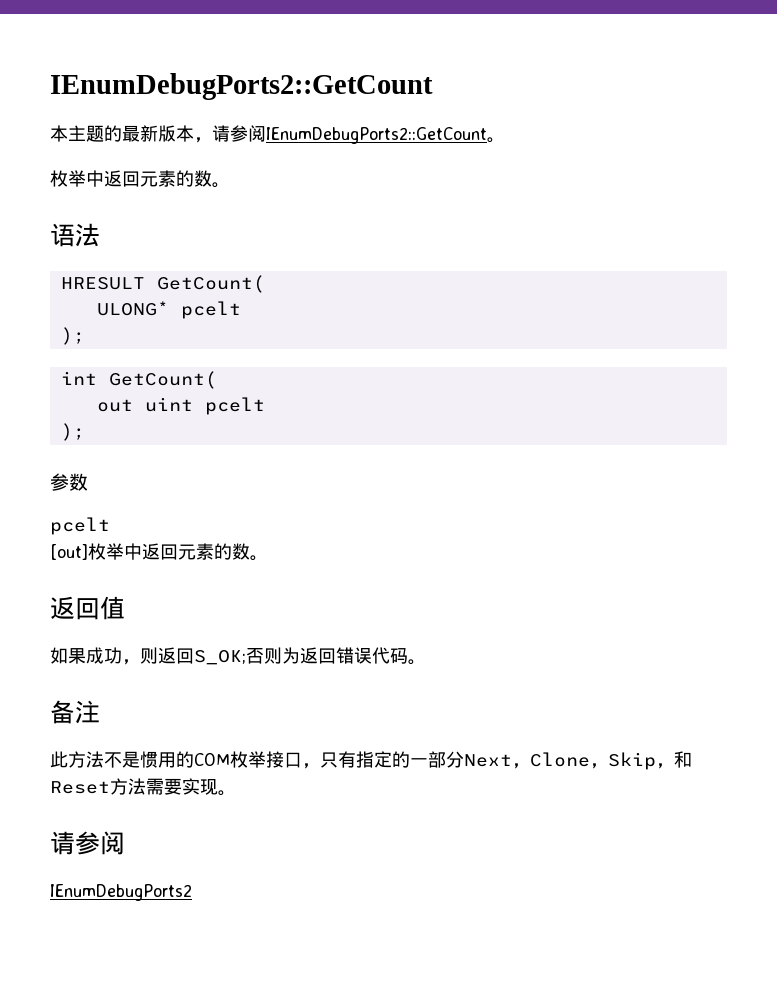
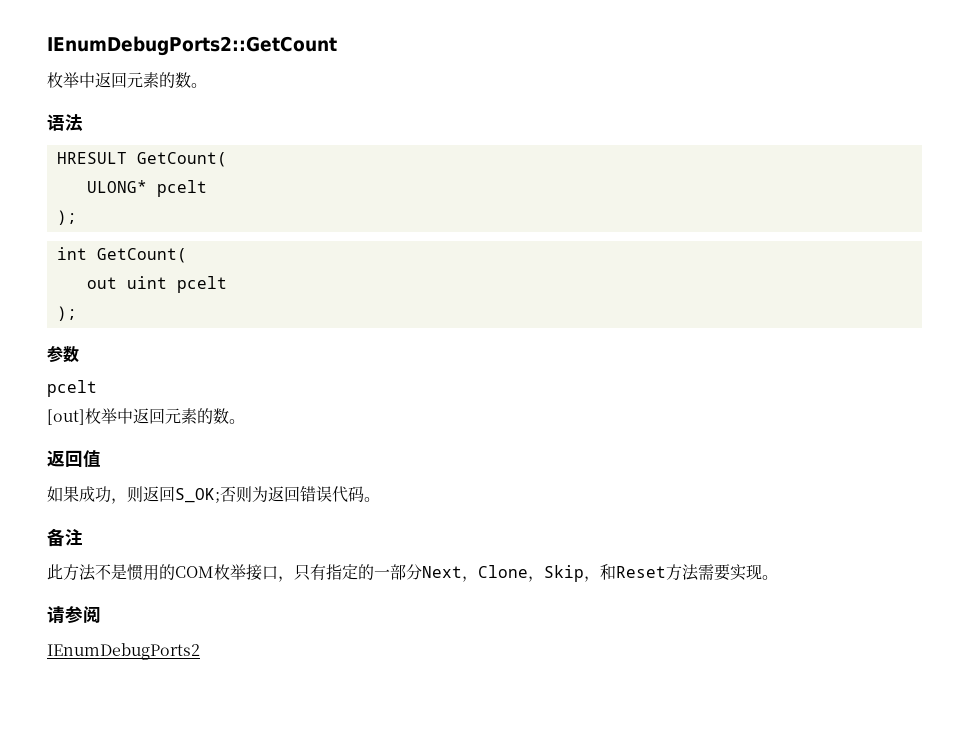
[50,73,433,100] [50,125,505,144] IEnumDebugPorts2::GetCount // 本主题的最新版本，请参阅IEnumDebugPorts2::GetCount。 -> [47,36,337,56] IEnumDebugPorts2::GetCount

